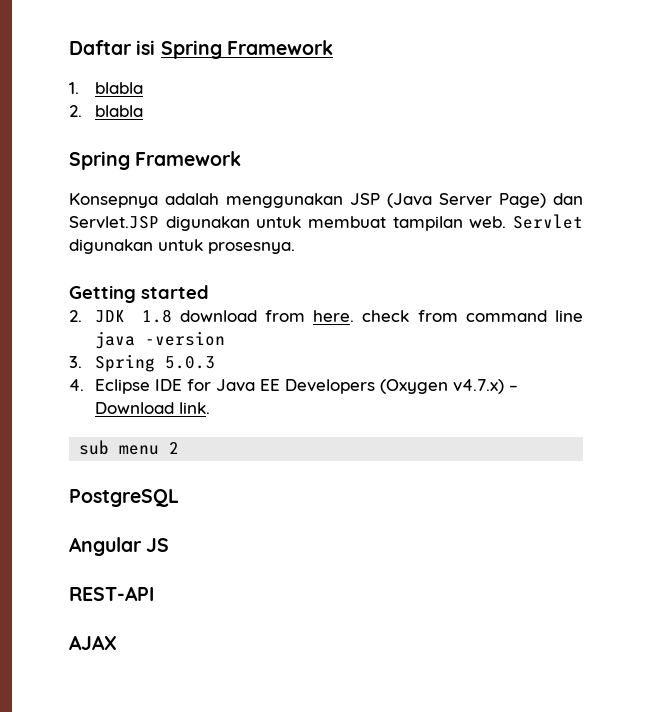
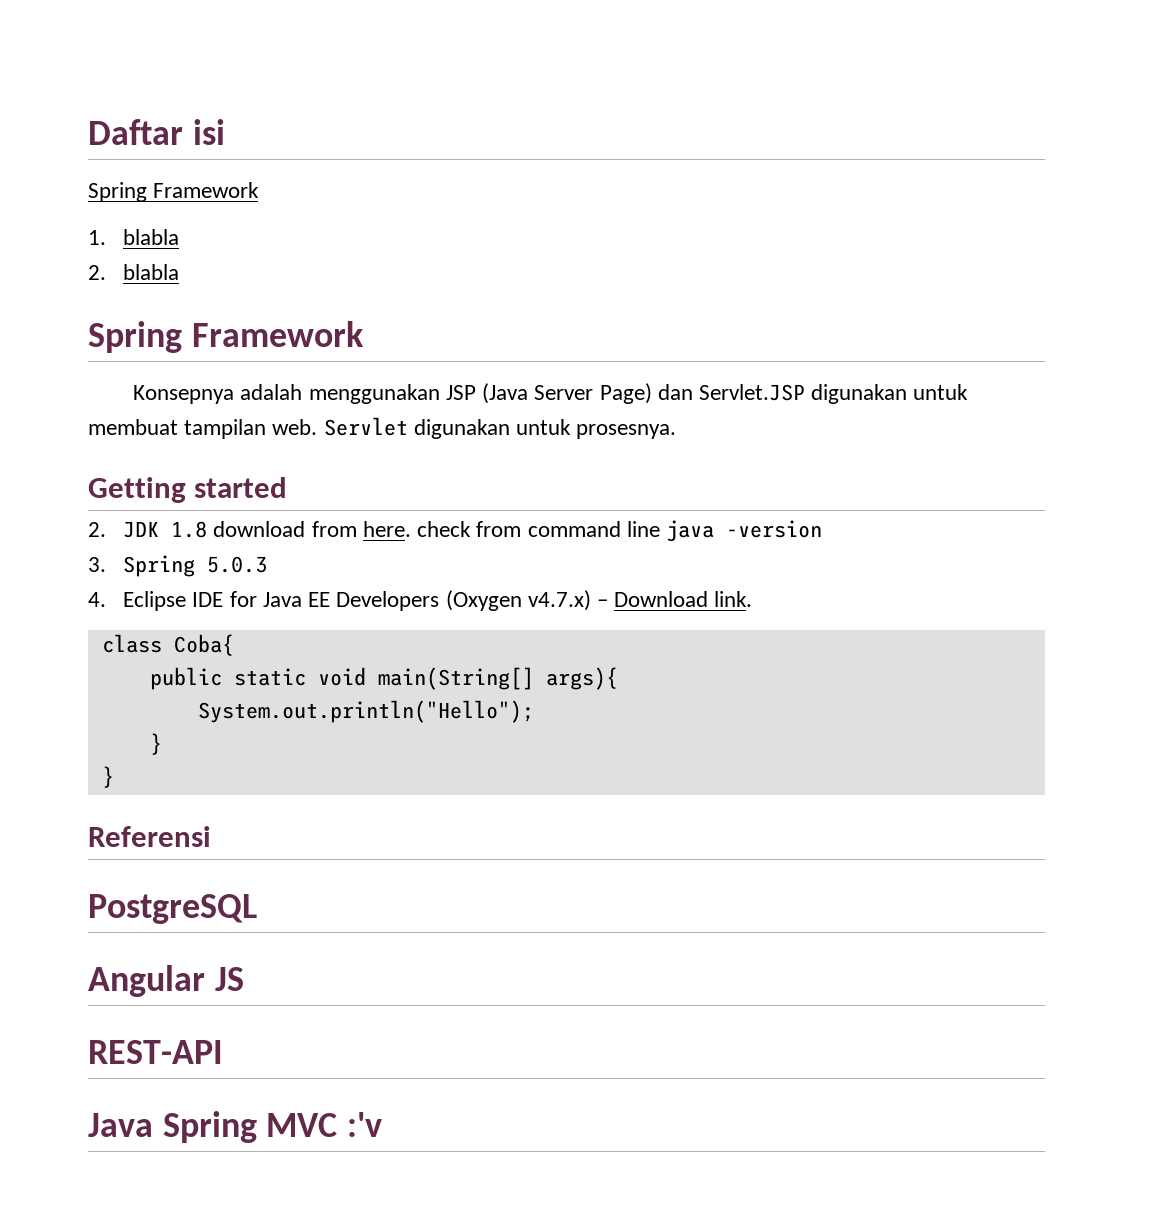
(156, 47) none -> (225, 132) //
[79,440,180,455] sub menu 2 -> [101,634,234,656] [149,667,618,690] [197,700,534,723] [149,733,162,755] [101,766,114,788] [88,826,211,847] class Coba{ // public static void main(String[] args){ // System.out.println("Hello"); // } // } // Referensi
[69,635,117,650] AJAX -> [88,1111,383,1143] Java Spring MVC :'v

